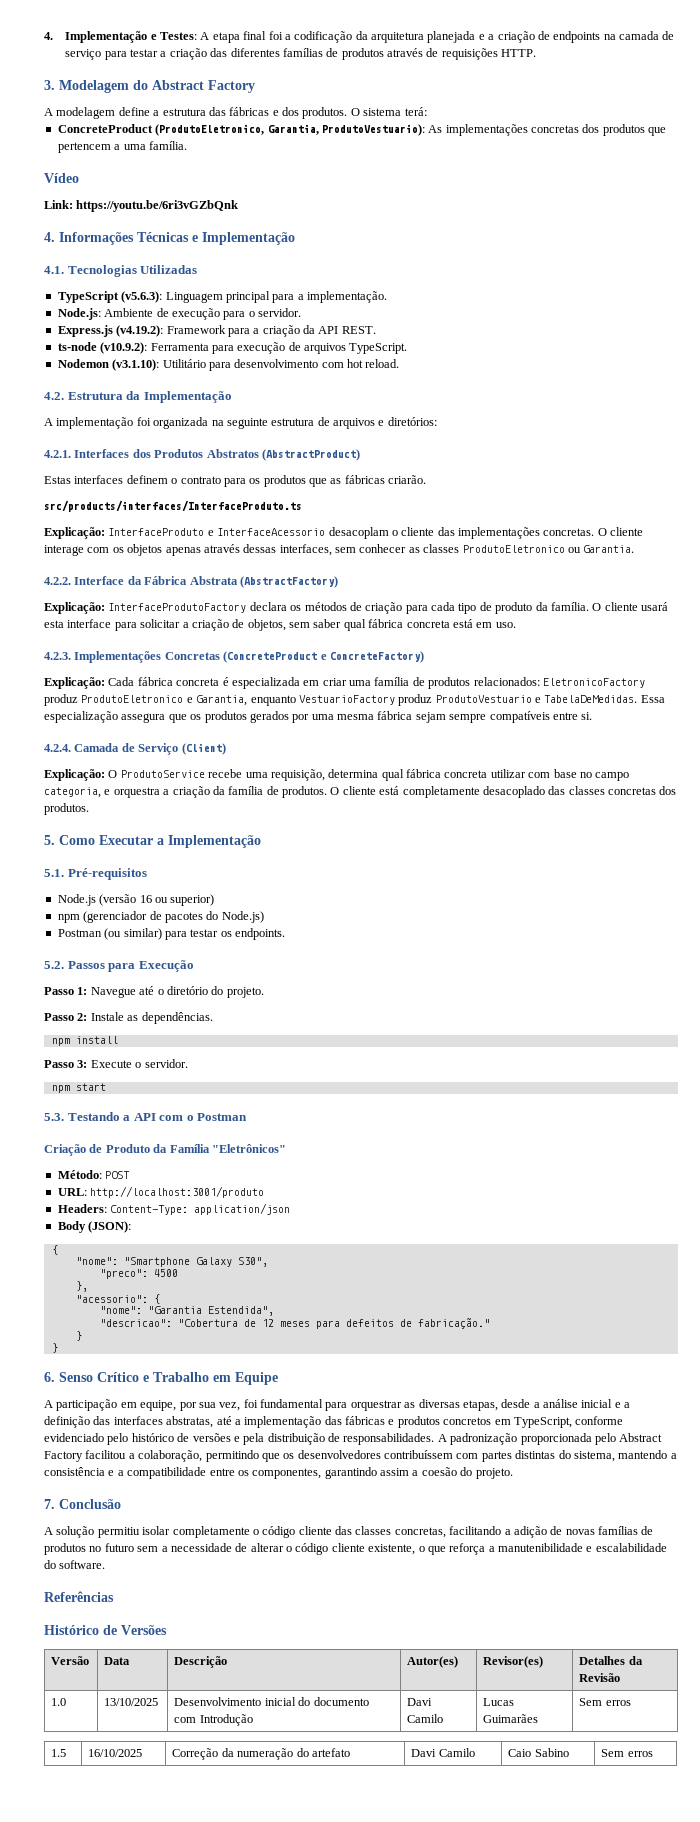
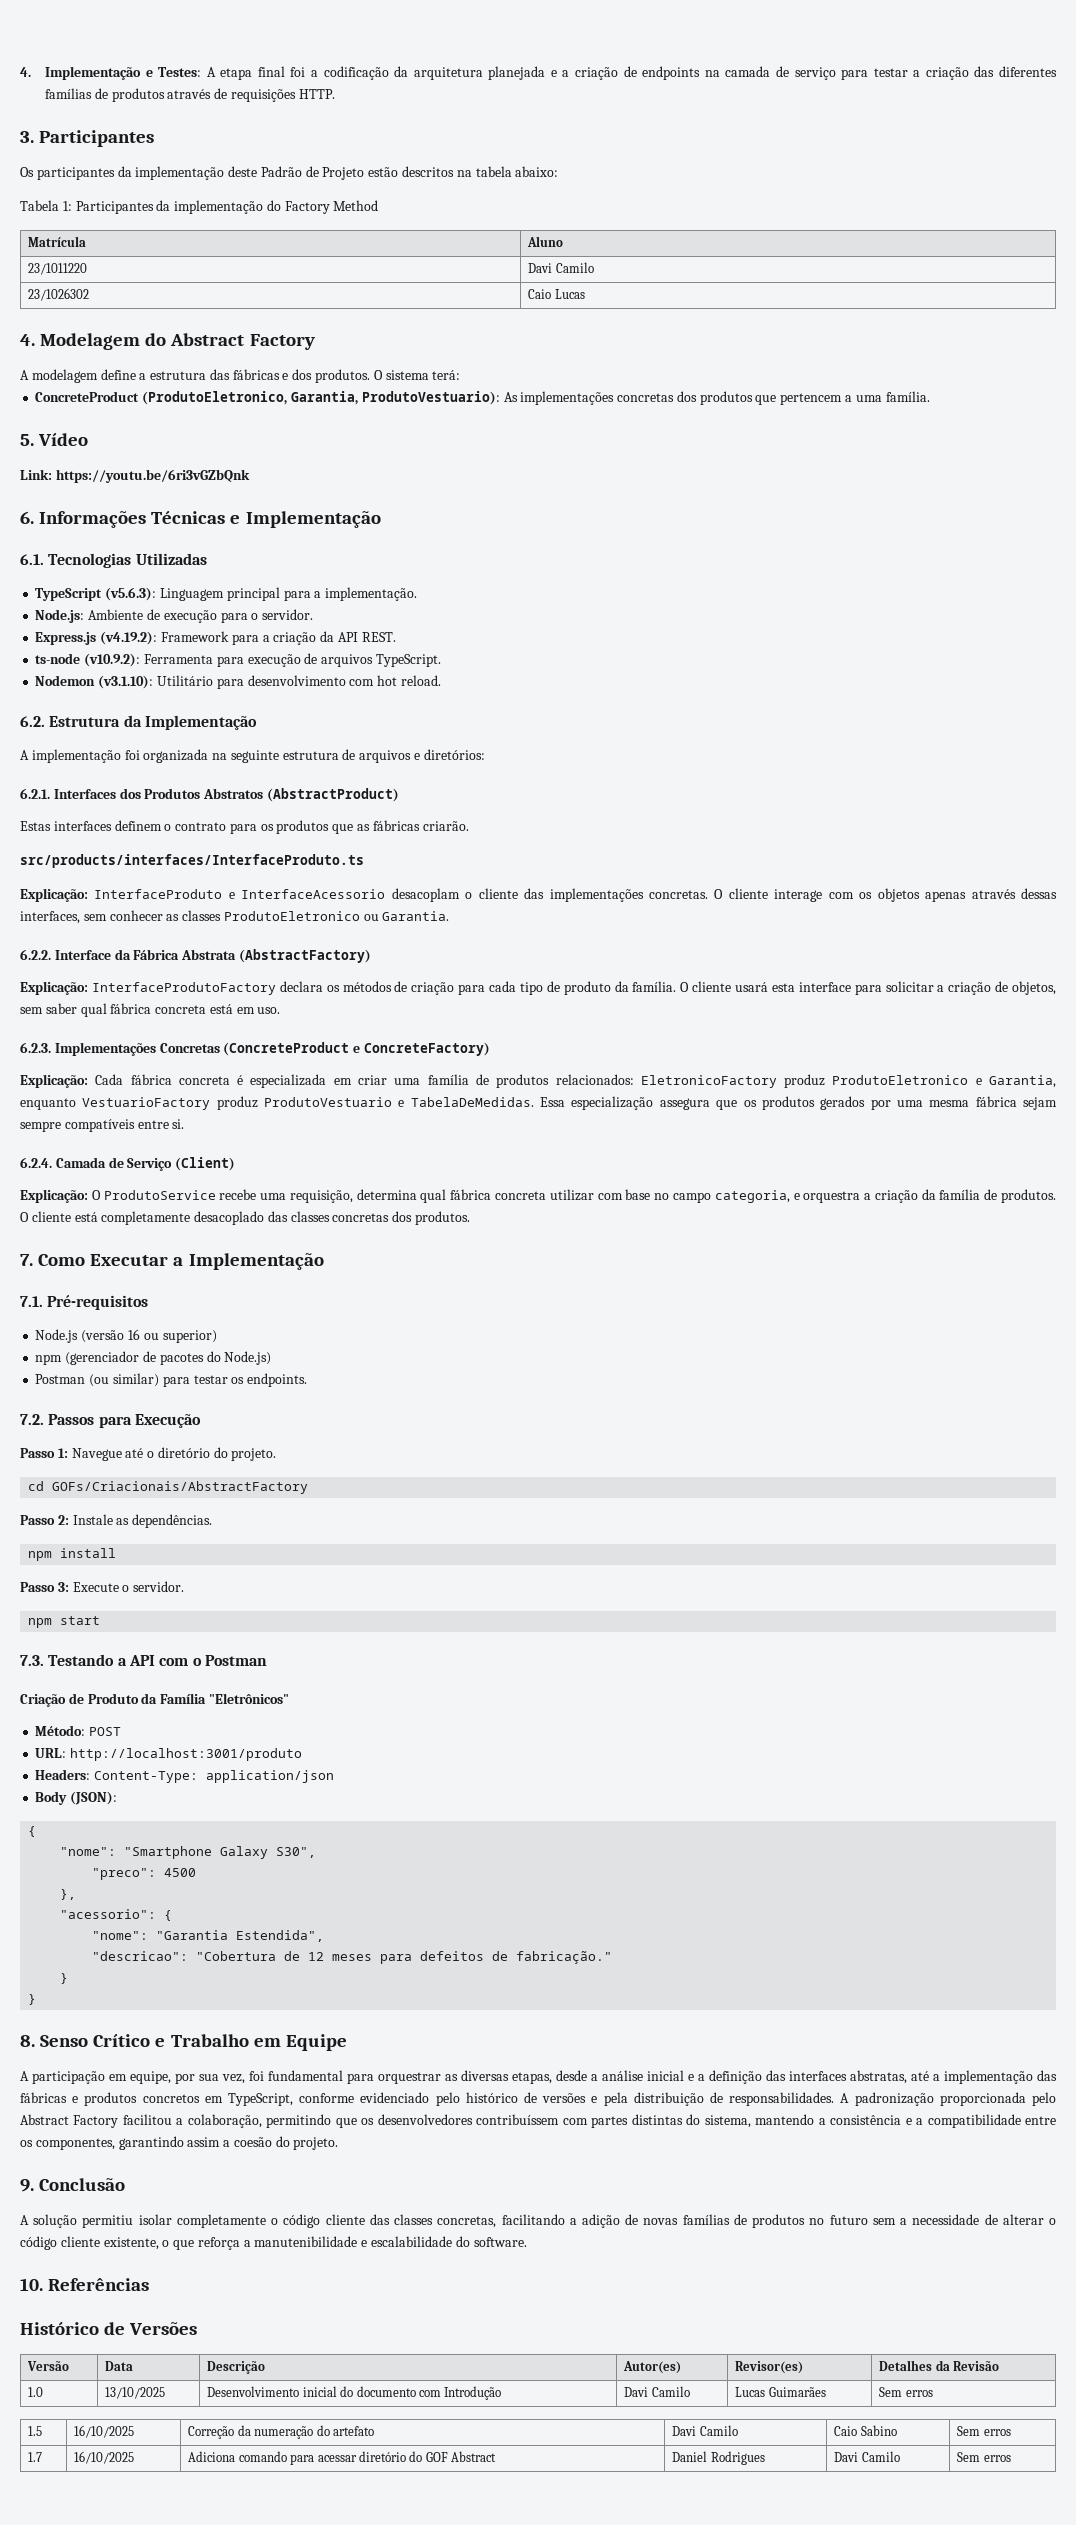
(55, 85) none -> [39,130,155,147] [20,166,559,180] [20,200,379,214] [28,236,87,247] [527,236,564,247] [28,263,88,275] [528,262,594,273] [28,288,90,301] [528,289,585,299] [20,334,35,346] Participantes // Os participantes da implementação deste Padrão de Projeto estão descritos na tabela abaixo: // Tabela 1: Participantes da implementação do Factory Method // Matrícula | Aluno // 23/1011220 | Davi Camilo // 23/1026302 | Caio Lucas // 4.
(187, 145) none -> [20,434,34,446] 5.
[44,232,55,242] 4. -> [20,511,34,524] 6.
[44,266,64,274] 4.1. -> [20,554,44,565] 6.1.
[44,392,64,400] 4.2. -> [20,716,45,727] 6.2.
[44,450,71,458] 4.2.1. -> [20,788,50,799] 6.2.1.
[44,577,71,585] 4.2.2. -> [20,949,51,960] 6.2.2.
[44,652,71,660] 4.2.3. -> [20,1042,51,1053] 6.2.3.
[44,744,71,752] 4.2.4. -> [20,1157,52,1168] 6.2.4.
[44,835,55,845] 5. -> [20,1254,33,1266] 7.
[44,869,64,877] 5.1. -> [20,1296,43,1307] 7.1.
[44,961,64,969] 5.2. -> [20,1414,44,1425] 7.2.
(264, 992) none -> [28,1481,309,1494] // cd GOFs/Criacionais/AbstractFactory
[44,1113,64,1121] 5.3. -> [20,1655,44,1666] 7.3.
[44,1372,55,1382] 6. -> [20,2035,35,2047] 8.
[44,1499,55,1509] 7. -> [20,2179,34,2192] 9.
(106, 1564) none -> [20,2278,43,2291] 10.
(653, 1754) none -> [28,2452,43,2462] [74,2451,135,2464] [188,2451,497,2465] [672,2451,765,2465] [834,2451,900,2462] [957,2452,1011,2462] // 1.7 | 16/10/2025 | Adiciona comando para acessar diretório do GOF Abstract | Daniel Rodrigues | Davi Camilo | Sem erros

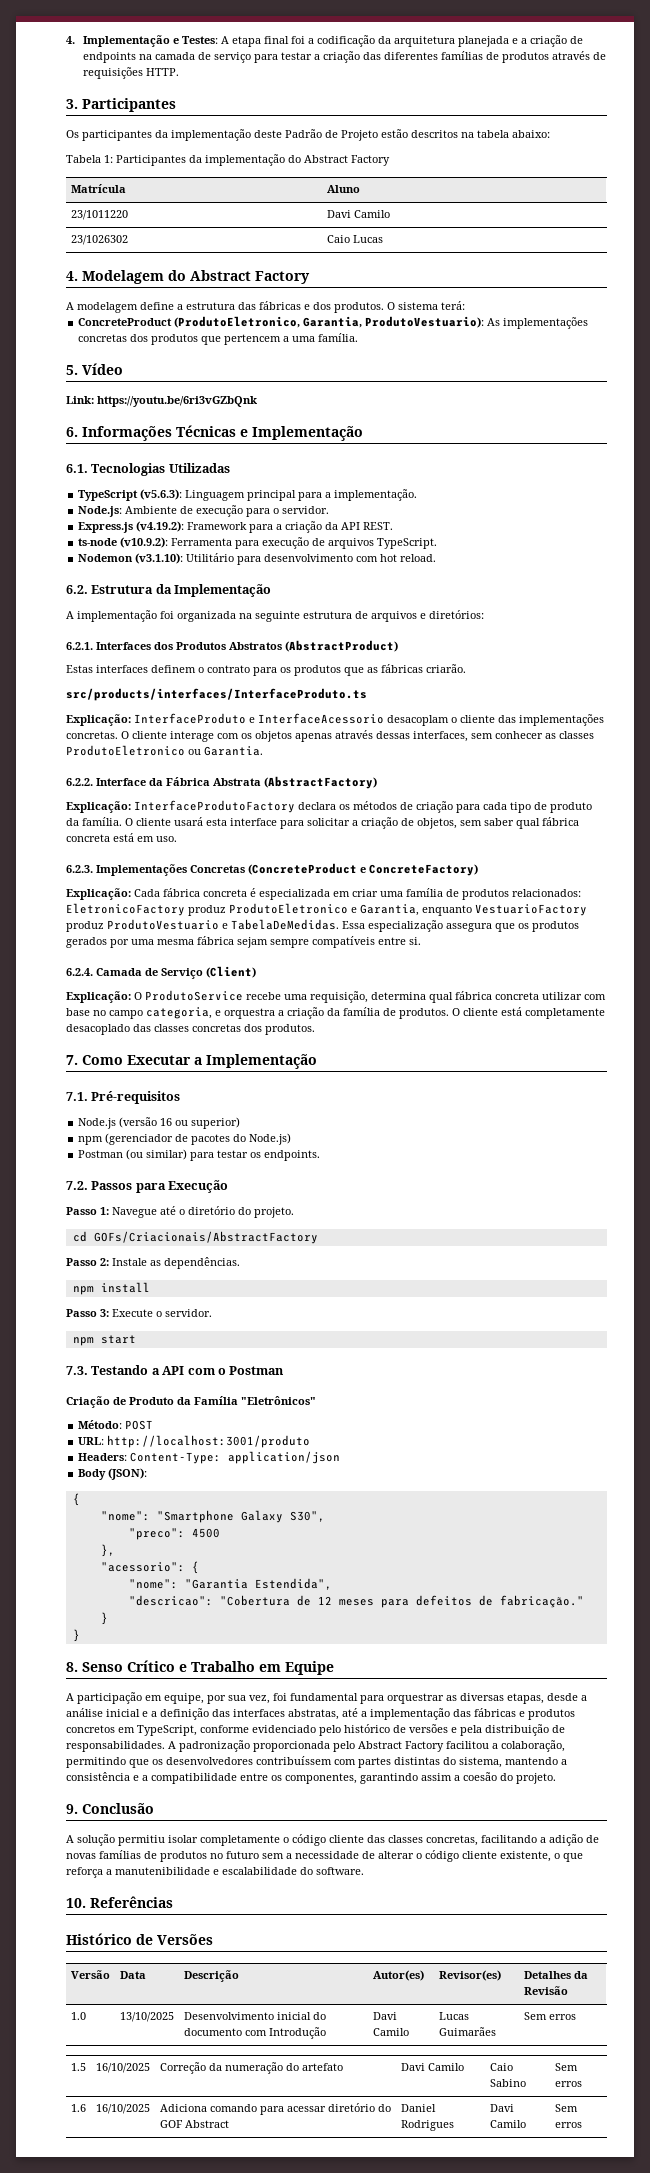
[284,200,379,214] Factory Method -> [304,155,390,166] Abstract Factory
[28,2452,43,2462] 1.7 -> [70,2104,86,2112] 1.6

